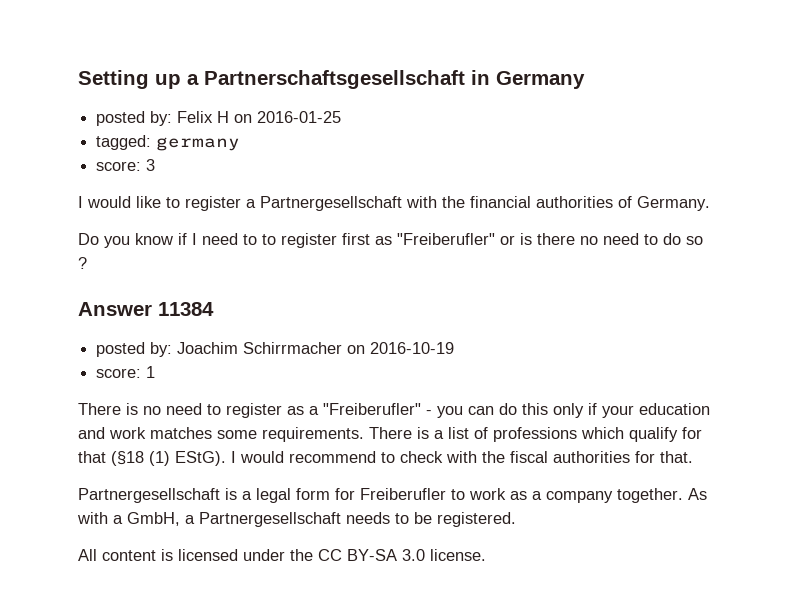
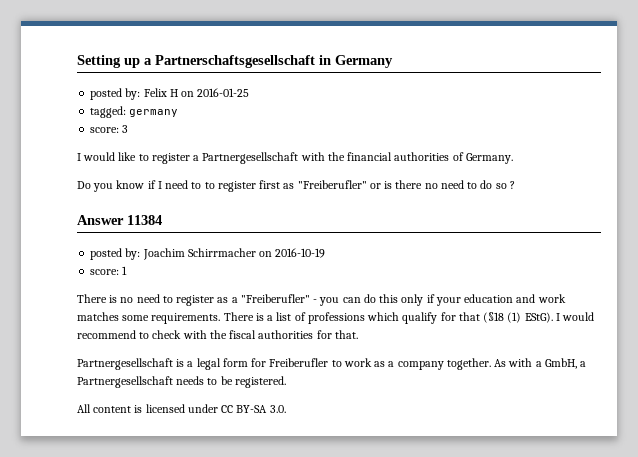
[290,549,313,561] the -> (218, 408) none
[402,549,486,561] 3.0 license. -> [269,405,286,413] 3.0.

